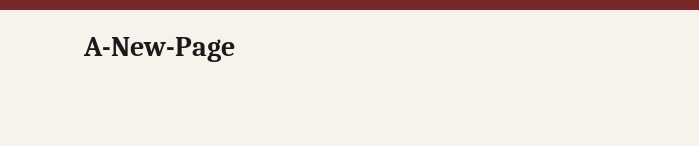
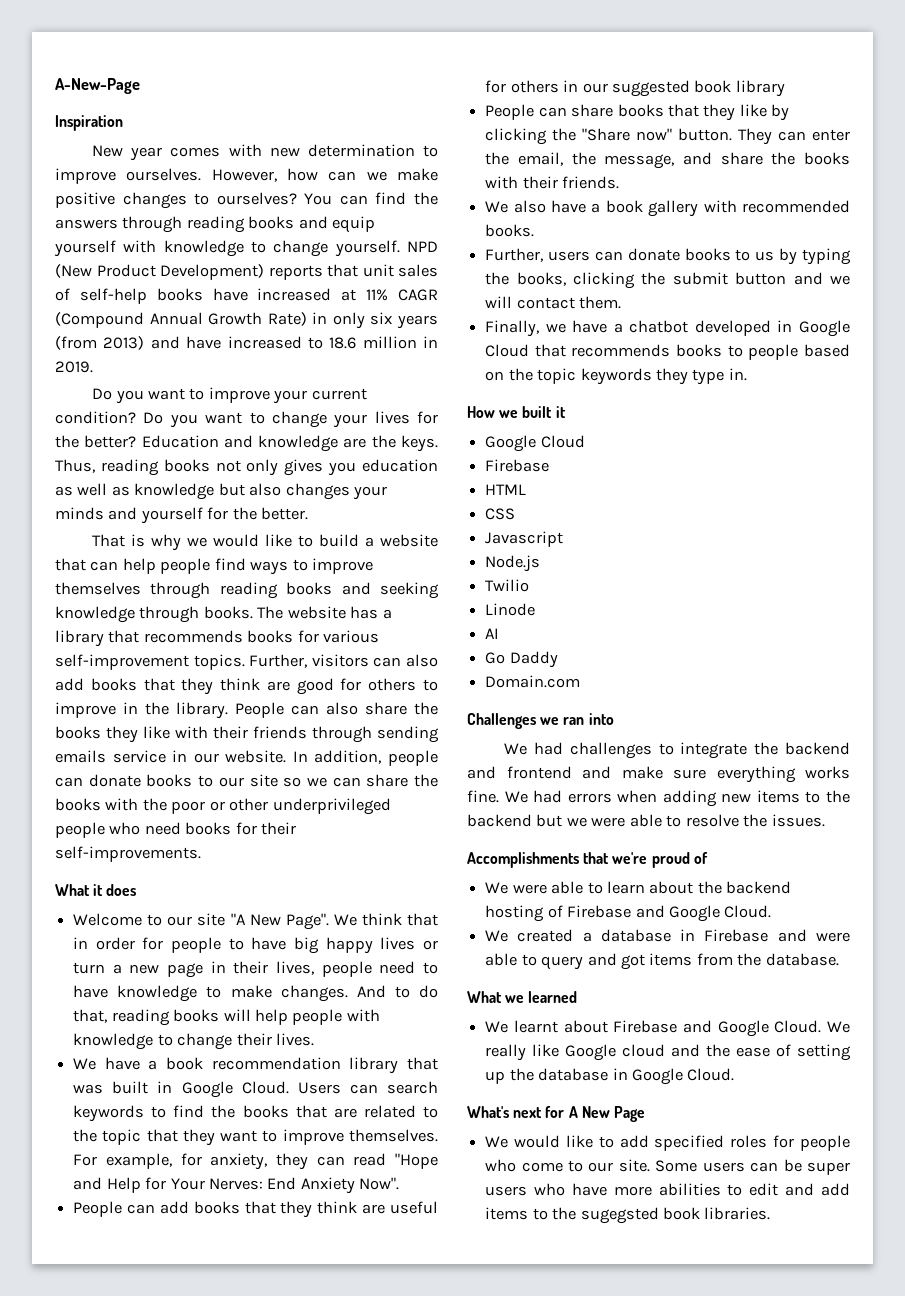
(235, 49) none -> [55,115,123,131] [92,144,438,161] [55,168,438,184] [55,192,438,209] [55,216,376,233] [54,240,438,257] [55,264,438,280] [55,288,438,304] [55,312,438,329] [55,336,438,350] [55,361,93,373] [92,387,367,404] [55,411,438,428] [55,435,438,452] [55,459,438,476] [55,483,388,500] [55,507,309,524] [92,534,439,551] [55,558,374,575] [55,582,439,599] [55,606,392,623] [55,630,380,647] [55,654,439,670] [55,678,438,695] [55,702,438,719] [55,726,439,743] [55,750,438,766] [55,774,439,787] [55,798,391,815] [55,822,297,838] [55,846,201,862] [55,884,137,896] [73,913,439,930] [73,937,438,954] [73,961,438,978] [73,985,438,1002] [73,1009,380,1026] [73,1033,314,1050] [73,1057,438,1074] [73,1081,438,1098] [73,1105,439,1122] [73,1129,438,1146] [73,1153,438,1170] [73,1177,400,1194] [73,1201,439,1218] [485,80,785,97] [485,104,790,121] [485,128,850,145] [485,152,850,169] [485,176,620,189] [485,200,850,217] [485,224,535,237] [485,248,851,265] [485,272,850,289] [485,296,622,309] [485,320,850,337] [485,344,850,360] [485,368,747,385] [467,406,566,418] [485,435,585,452] [485,459,550,472] [485,484,527,495] [485,508,516,520] [485,531,564,547] [485,555,541,572] [485,579,530,592] [485,603,536,616] [485,628,500,639] [485,651,558,668] [485,675,581,688] [467,713,614,729] [504,742,850,759] [467,766,850,783] [467,790,850,807] [467,814,825,827] [467,852,708,868] [485,881,792,894] [485,905,772,922] [485,929,850,942] [485,953,839,970] [467,991,578,1003] [485,1020,850,1037] [485,1044,851,1061] [485,1068,735,1085] [467,1106,645,1122] [485,1135,850,1151] [485,1159,851,1175] [485,1183,850,1196] [485,1207,771,1224] // Inspiration // New year comes with new determination to improve ourselves. However, how can we make positive changes to ourselves? You can find the answers through reading books and equip yourself with knowledge to change yourself. NPD (New Product Development) reports that unit sales of self-help books have increased at 11% CAGR (Compound Annual Growth Rate) in only six years (from 2013) and have increased to 18.6 million in 2019. // Do you want to improve your current condition? Do you want to change your lives for the better? Education and knowledge are the keys. Thus, reading books not only gives you education as well as knowledge but also changes your minds and yourself for the better. // That is why we would like to build a website that can help people find ways to improve themselves through reading books and seeking knowledge through books. The website has a library that recommends books for various self-improvement topics. Further, visitors can also add books that they think are good for others to improve in the library. People can also share the books they like with their friends through sending emails service in our website. In addition, people can donate books to our site so we can share the books with the poor or other underprivileged people who need books for their self-improvements. // What it does // Welcome to our site "A New Page". We think that in order for people to have big happy lives or turn a new page in their lives, people need to have knowledge to make changes. And to do that, reading books will help people with knowledge to change their lives. // We have a book recommendation library that was built in Google Cloud. Users can search keywords to find the books that are related to the topic that they want to improve themselves. For example, for anxiety, they can read "Hope and Help for Your Nerves: End Anxiety Now". // People can add books that they think are useful for others in our suggested book library // People can share books that they like by clicking the "Share now" button. They can enter the email, the message, and share the books with their friends. // We also have a book gallery with recommended books. // Further, users can donate books to us by typing the books, clicking the submit button and we will contact them. // Finally, we have a chatbot developed in Google Cloud that recommends books to people based on the topic keywords they type in. // How we built it // Google Cloud // Firebase // HTML // CSS // Javascript // Node.js // Twilio // Linode // AI // Go Daddy // Domain.com // Challenges we ran into // We had challenges to integrate the backend and frontend and make sure everything works fine. We had errors when adding new items to the backend but we were able to resolve the issues. // Accomplishments that we're proud of // We were able to learn about the backend hosting of Firebase and Google Cloud. // We created a database in Firebase and were able to query and got items from the database. // What we learned // We learnt about Firebase and Google Cloud. We really like Google cloud and the ease of setting up the database in Google Cloud. // What's next for A New Page // We would like to add specified roles for people who come to our site. Some users can be super users who have more abilities to edit and add items to the sugegsted book libraries.

